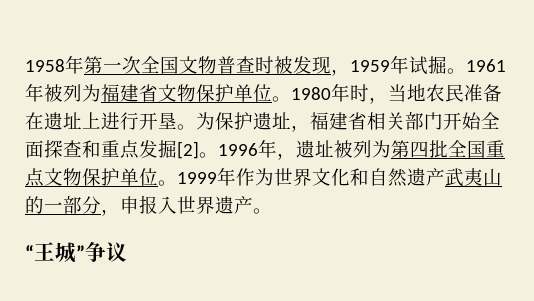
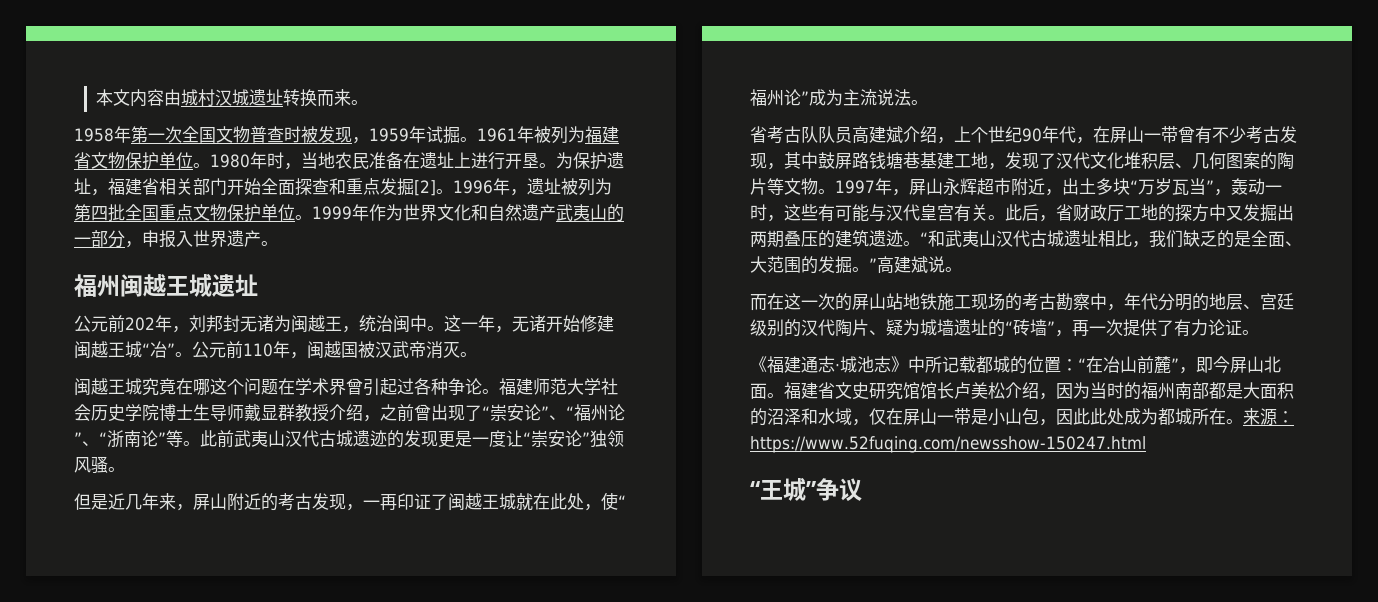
(25, 65) none -> [96,89,369,107] 本文内容由城村汉城遗址转换而来。 //
(272, 211) none -> [74,273,258,297] [74,315,614,333] [74,341,477,359] [74,378,618,396] [74,404,625,422] [74,430,624,448] [74,456,125,474] [74,492,626,511] [750,89,928,106] [750,126,1297,144] [750,152,1294,170] [750,178,1282,196] [750,204,1294,222] [750,230,1302,248] [750,256,962,274] [750,293,1294,311] [750,319,1259,337] [750,356,1281,374] [750,382,1294,400] [750,408,1294,426] [750,436,1146,453] // 福州闽越王城遗址 // 公元前202年，刘邦封无诸为闽越王，统治闽中。这一年，无诸开始修建闽越王城“冶”。公元前110年，闽越国被汉武帝消灭。 // 闽越王城究竟在哪这个问题在学术界曾引起过各种争论。福建师范大学社会历史学院博士生导师戴显群教授介绍，之前曾出现了“崇安论”、“福州论”、“浙南论”等。此前武夷山汉代古城遗迹的发现更是一度让“崇安论”独领风骚。 // 但是近几年来，屏山附近的考古发现，一再印证了闽越王城就在此处，使“福州论”成为主流说法。 // 省考古队队员高建斌介绍，上个世纪90年代，在屏山一带曾有不少考古发现，其中鼓屏路钱塘巷基建工地，发现了汉代文化堆积层、几何图案的陶片等文物。1997年，屏山永辉超市附近，出土多块“万岁瓦当”，轰动一时，这些有可能与汉代皇宫有关。此后，省财政厅工地的探方中又发掘出两期叠压的建筑遗迹。“和武夷山汉代古城遗址相比，我们缺乏的是全面、大范围的发掘。”高建斌说。 // 而在这一次的屏山站地铁施工现场的考古勘察中，年代分明的地层、宫廷级别的汉代陶片、疑为城墙遗址的“砖墙”，再一次提供了有力论证。 // 《福建通志·城池志》中所记载都城的位置：“在冶山前麓”，即今屏山北面。福建省文史研究馆馆长卢美松介绍，因为当时的福州南部都是大面积的沼泽和水域，仅在屏山一带是小山包，因此此处成为都城所在。来源：https://www.52fuqing.com/newsshow-150247.html

